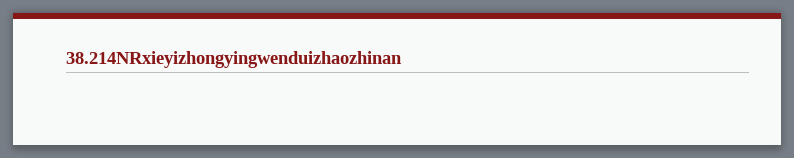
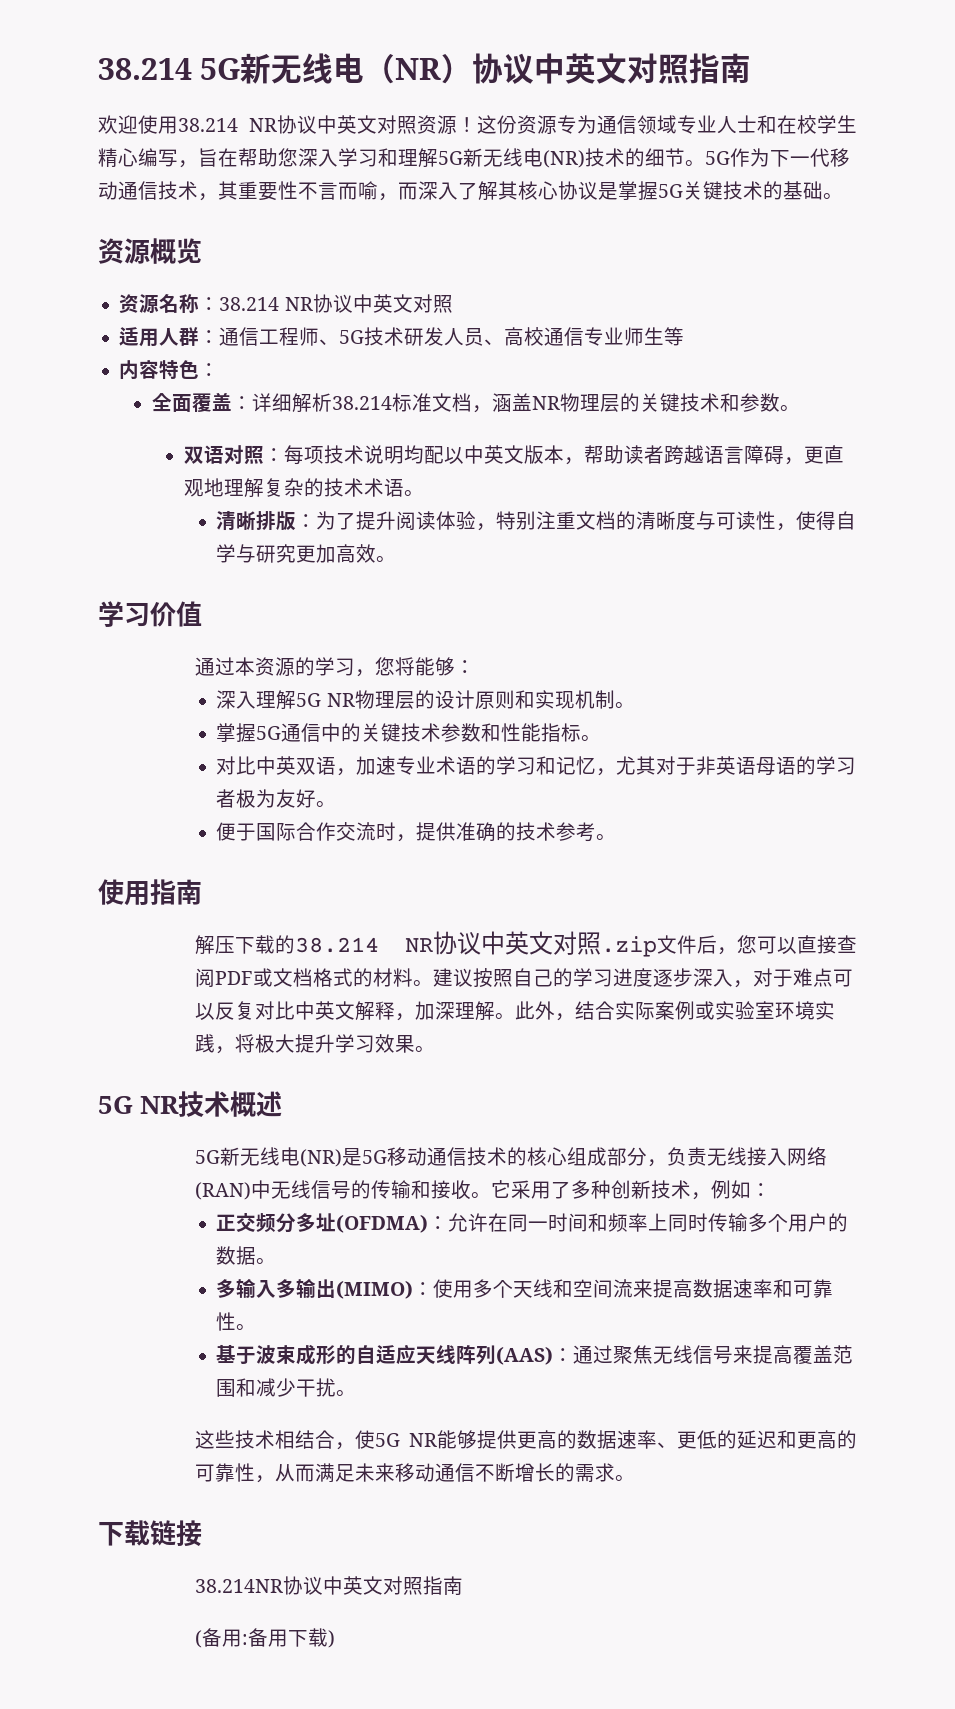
[66,51,402,68] 38.214NRxieyizhongyingwenduizhaozhinan -> [98,53,752,84] [98,115,857,135] [98,148,850,168] [98,181,843,201] [98,238,202,264] [119,294,453,314] [119,327,685,347] [119,360,220,380] [151,392,800,413] [183,445,844,465] [183,478,424,498] [216,511,857,531] [216,544,397,563] [98,601,202,627] [194,657,475,677] [216,690,635,710] [216,723,602,743] [216,756,857,776] [216,789,337,808] [216,822,617,842] [98,879,202,906] [194,931,857,957] [194,968,853,988] [194,1001,835,1021] [194,1034,435,1054] [98,1091,283,1117] [194,1147,827,1167] [194,1180,771,1200] [216,1213,849,1233] [216,1246,277,1265] [216,1278,834,1299] [216,1312,257,1331] [216,1344,854,1365] [216,1378,357,1397] [194,1430,857,1450] [194,1463,635,1483] [98,1520,202,1547] [194,1576,463,1595] [194,1628,335,1648] 38.214 5G新无线电（NR）协议中英文对照指南 // 欢迎使用38.214 NR协议中英文对照资源！这份资源专为通信领域专业人士和在校学生精心编写，旨在帮助您深入学习和理解5G新无线电(NR)技术的细节。5G作为下一代移动通信技术，其重要性不言而喻，而深入了解其核心协议是掌握5G关键技术的基础。 // 资源概览 // 资源名称：38.214 NR协议中英文对照 // 适用人群：通信工程师、5G技术研发人员、高校通信专业师生等 // 内容特色： // 全面覆盖：详细解析38.214标准文档，涵盖NR物理层的关键技术和参数。 // 双语对照：每项技术说明均配以中英文版本，帮助读者跨越语言障碍，更直观地理解复杂的技术术语。 // 清晰排版：为了提升阅读体验，特别注重文档的清晰度与可读性，使得自学与研究更加高效。 // 学习价值 // 通过本资源的学习，您将能够： // 深入理解5G NR物理层的设计原则和实现机制。 // 掌握5G通信中的关键技术参数和性能指标。 // 对比中英双语，加速专业术语的学习和记忆，尤其对于非英语母语的学习者极为友好。 // 便于国际合作交流时，提供准确的技术参考。 // 使用指南 // 解压下载的38.214 NR协议中英文对照.zip文件后，您可以直接查阅PDF或文档格式的材料。建议按照自己的学习进度逐步深入，对于难点可以反复对比中英文解释，加深理解。此外，结合实际案例或实验室环境实践，将极大提升学习效果。 // 5G NR技术概述 // 5G新无线电(NR)是5G移动通信技术的核心组成部分，负责无线接入网络(RAN)中无线信号的传输和接收。它采用了多种创新技术，例如： // 正交频分多址(OFDMA)：允许在同一时间和频率上同时传输多个用户的数据。 // 多输入多输出(MIMO)：使用多个天线和空间流来提高数据速率和可靠性。 // 基于波束成形的自适应天线阵列(AAS)：通过聚焦无线信号来提高覆盖范围和减少干扰。 // 这些技术相结合，使5G NR能够提供更高的数据速率、更低的延迟和更高的可靠性，从而满足未来移动通信不断增长的需求。 // 下载链接 // 38.214NR协议中英文对照指南 // (备用:备用下载)

